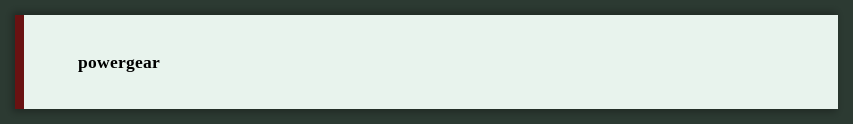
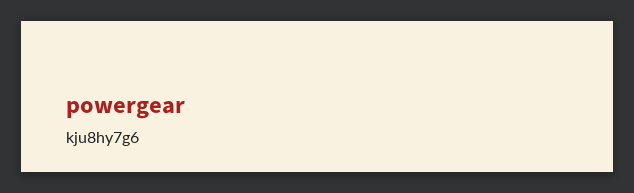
(160, 65) none -> [66,132,139,146] // kju8hy7g6

